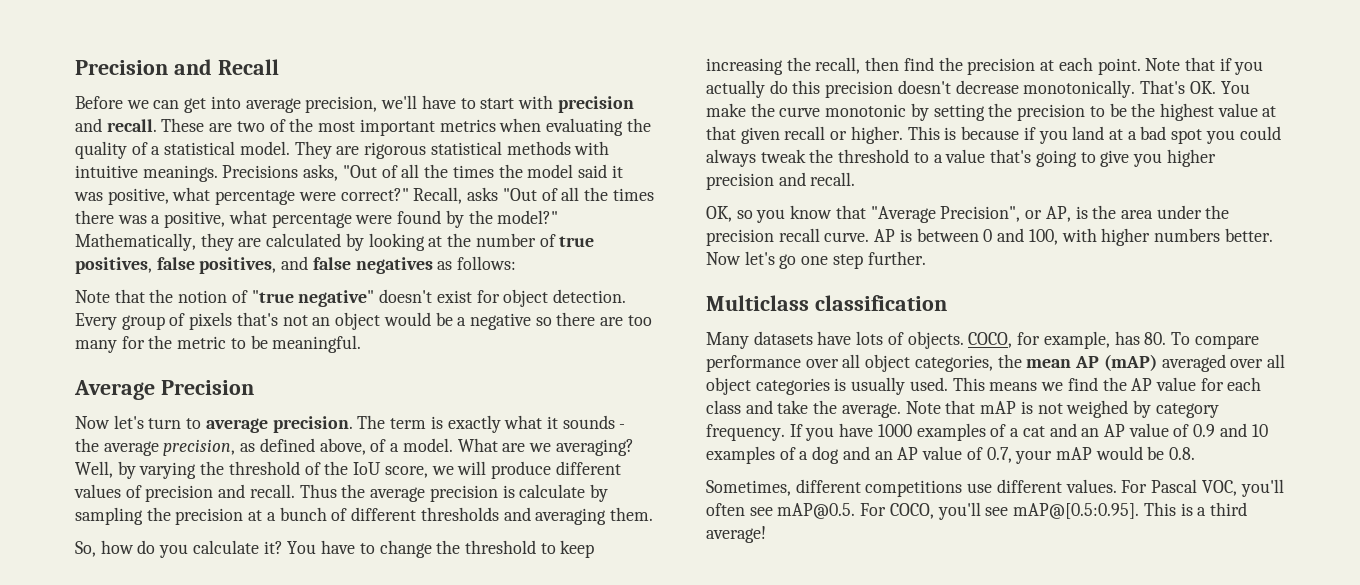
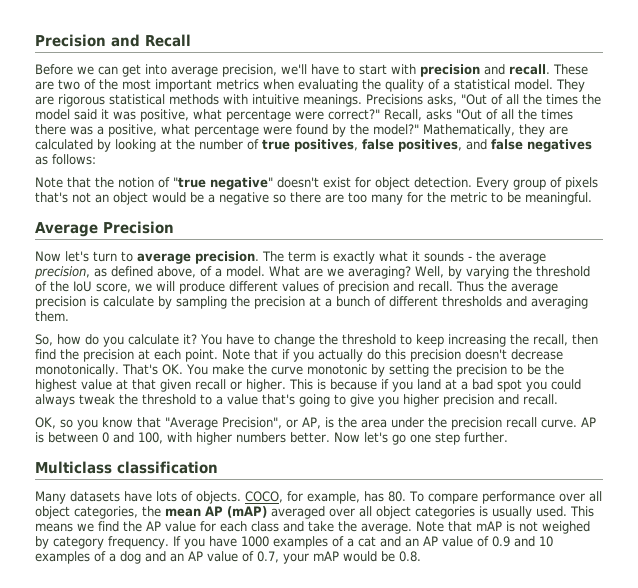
[706,479,1284,497] [706,502,1247,520] [706,526,766,543] // Sometimes, different competitions use different values. For Pascal VOC, you'll often see mAP@0.5. For COCO, you'll see mAP@[0.5:0.95]. This is a third average! -> (421, 556) none

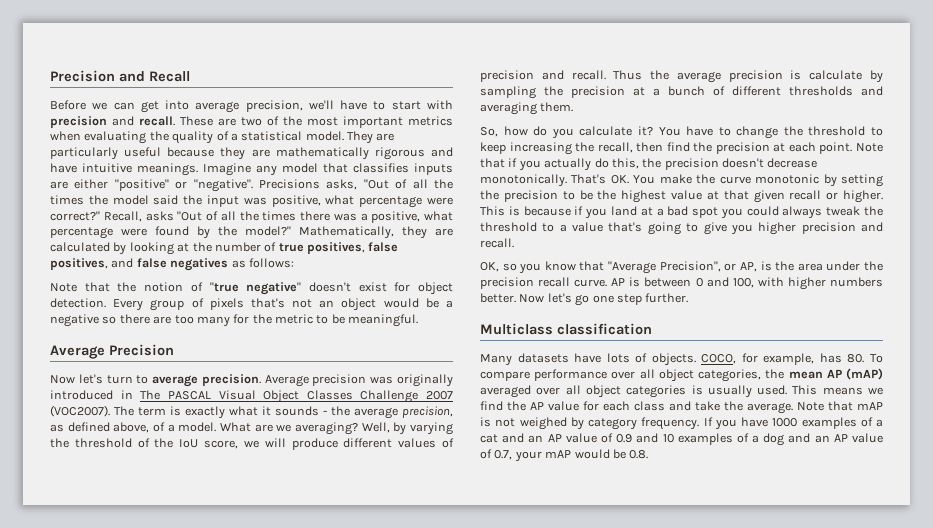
[58,94,362,107] rigorous statistical methods with intuitive meanings. -> [50,147,453,160] [50,163,453,176] [50,179,253,192] particularly useful because they are mathematically rigorous and have intuitive meanings. Imagine any model that classifies inputs are either "positive" or "negative".
[101,109,109,119] it -> [183,195,239,207] the input
(259, 257) none -> [264,374,453,387] [50,390,453,403] [50,405,110,417] Average precision was originally introduced in The PASCAL Visual Object Classes Challenge 2007 (VOC2007).
[385,349,406,360] this -> [611,158,662,169] this, the

